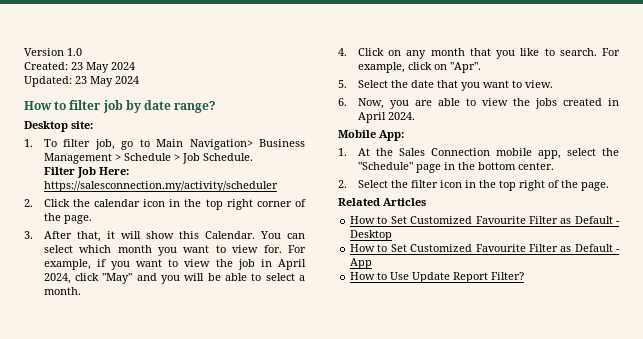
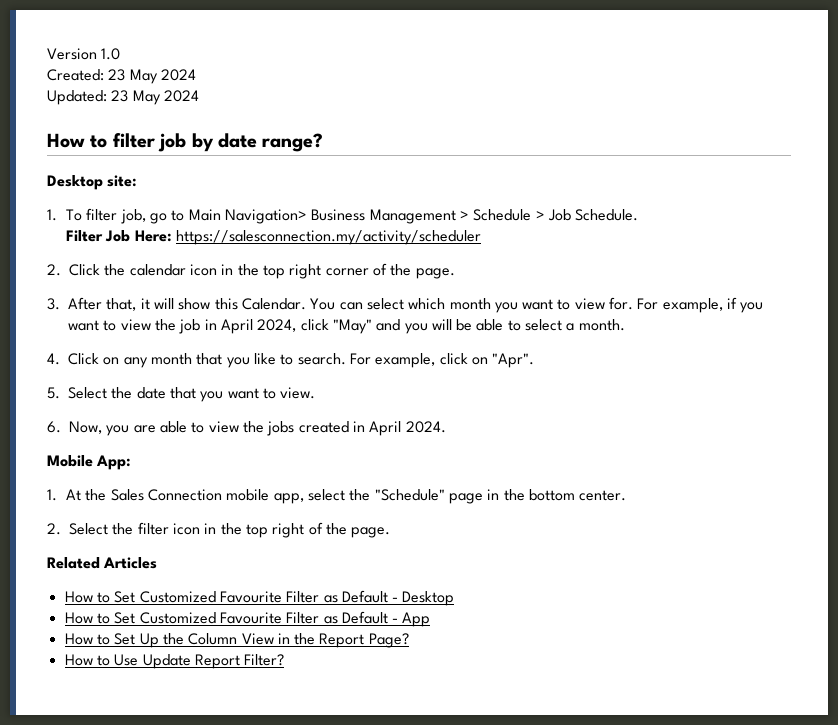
(373, 263) none -> [64,633,409,648] // How to Set Up the Column View in the Report Page?

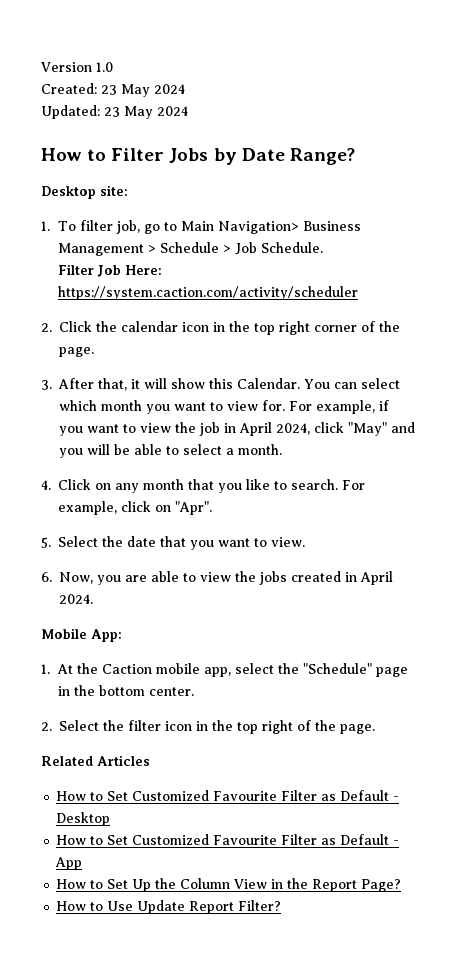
[112,133,324,152] filter job by date range? -> [111,148,355,165] Filter Jobs by Date Range?
[176,230,482,245] https://salesconnection.my/activity/scheduler -> [57,286,358,300] https://system.caction.com/activity/scheduler
[110,489,223,501] Sales Connection -> [101,664,152,674] Caction

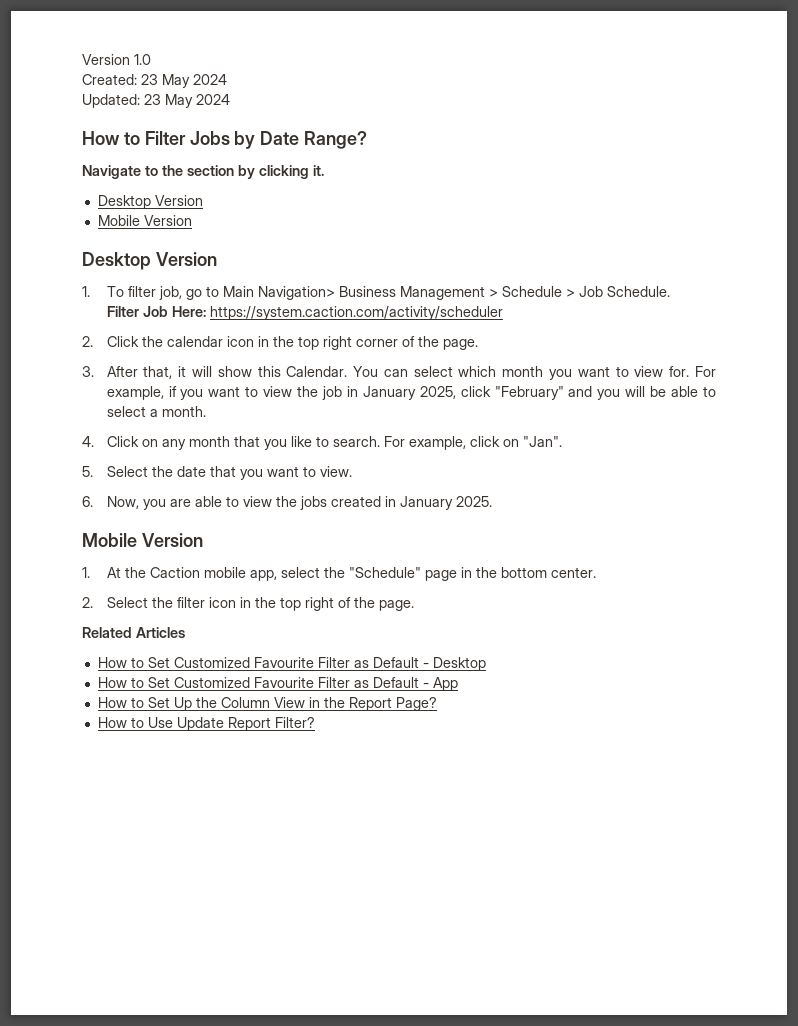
[41,185,128,199] Desktop site: -> [82,165,324,179] [97,195,203,209] [97,215,192,226] [82,252,217,270] Navigate to the section by clicking it. // Desktop Version // Mobile Version // Desktop Version
[239,422,387,436] April 2024, click "May" -> [362,386,564,400] January 2025, click "February"
[175,501,212,515] "Apr". -> [522,436,562,447] "Jan".
[360,571,393,585] [59,594,93,604] [41,628,122,642] April 2024. // Mobile App: -> [399,496,492,510] [82,533,203,547] January 2025. // Mobile Version

